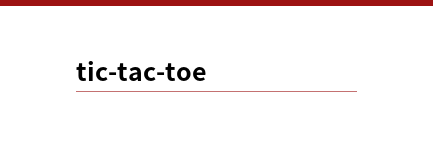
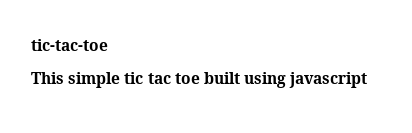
(207, 71) none -> [31,72,368,88] // This simple tic tac toe built using javascript

